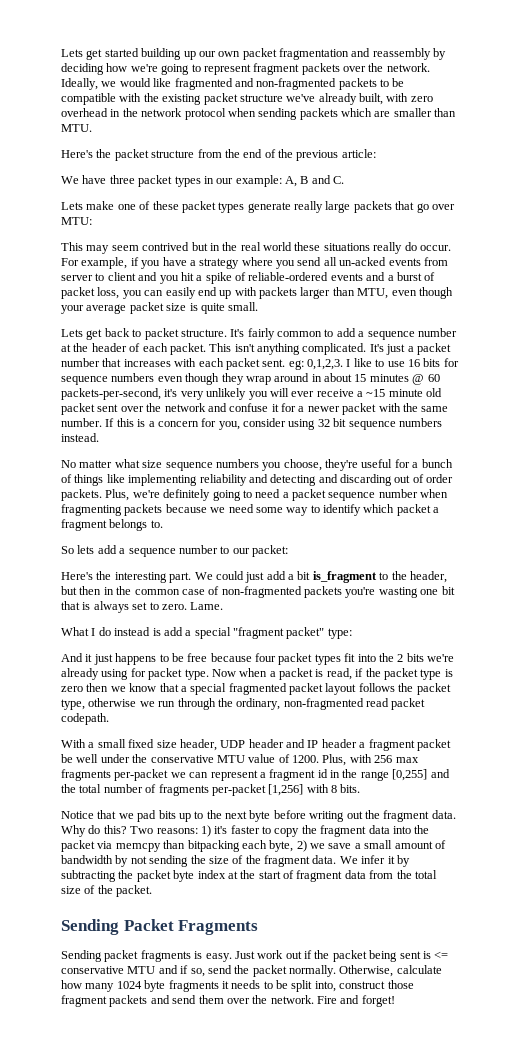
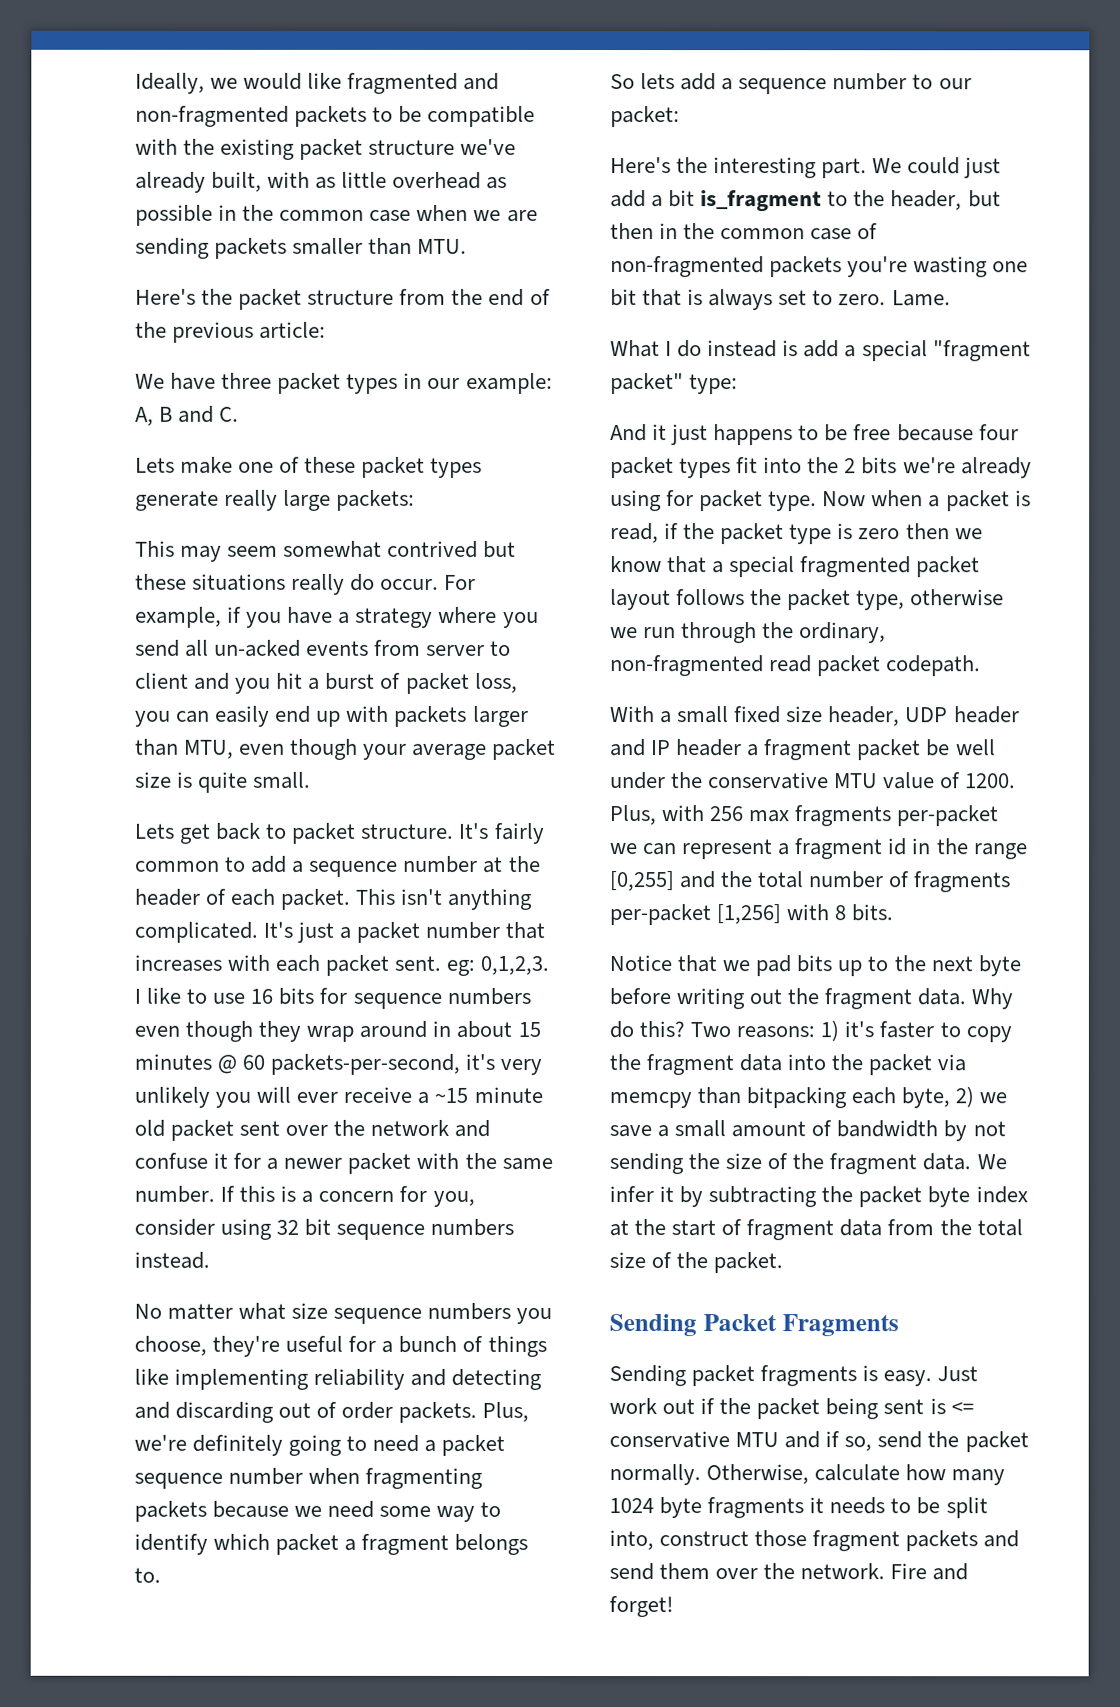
[61,48,447,60] [61,63,430,75] Lets get started building up our own packet fragmentation and reassembly by deciding how we're going to represent fragment packets over the network. -> (135, 83) none
[410,96,433,102] [61,108,391,120] zero overhead in the network protocol when sending packets which are -> [315,171,508,189] [135,204,538,226] [135,237,288,259] as little overhead as possible in the common case when we are sending packets
[353,201,455,213] [61,217,92,225] packets that go over MTU: -> [336,489,416,511] packets:
(139, 248) none -> [283,540,383,558] somewhat
[209,242,292,251] in the real world -> (517, 549) none
[205,272,394,284] spike of reliable-ordered events and a -> (321, 683) none

